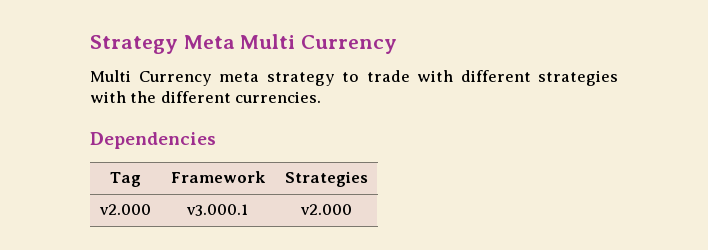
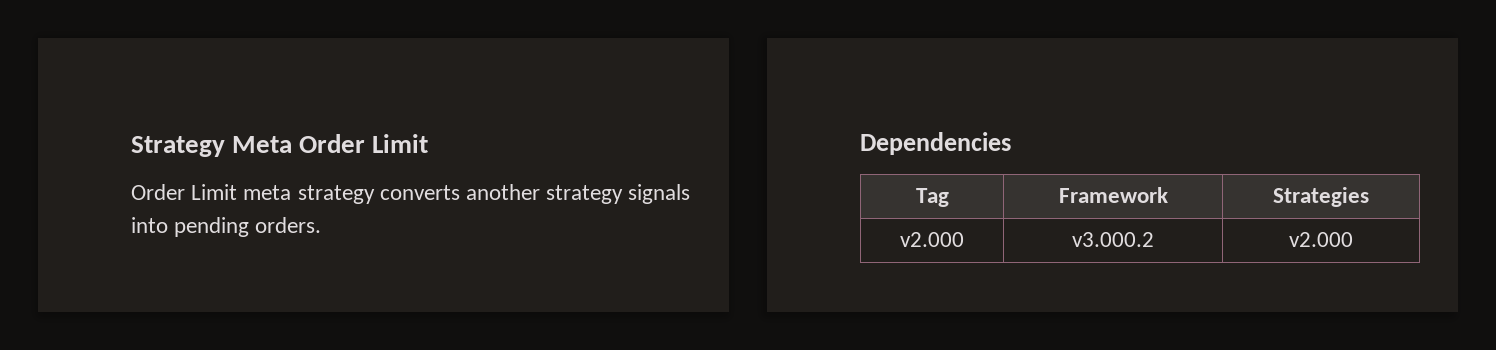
[240,34,398,54] [90,70,618,86] [90,91,322,103] Multi Currency // Multi Currency meta strategy to trade with different strategies with the different currencies. -> [299,134,429,153] [131,184,691,204] [131,217,322,237] Order Limit // Order Limit meta strategy converts another strategy signals into pending orders.
[186,204,248,216] v3.000.1 -> [1072,232,1154,247] v3.000.2

